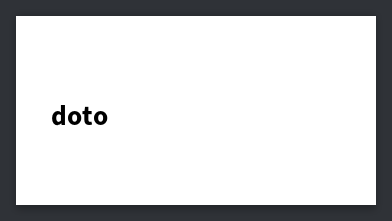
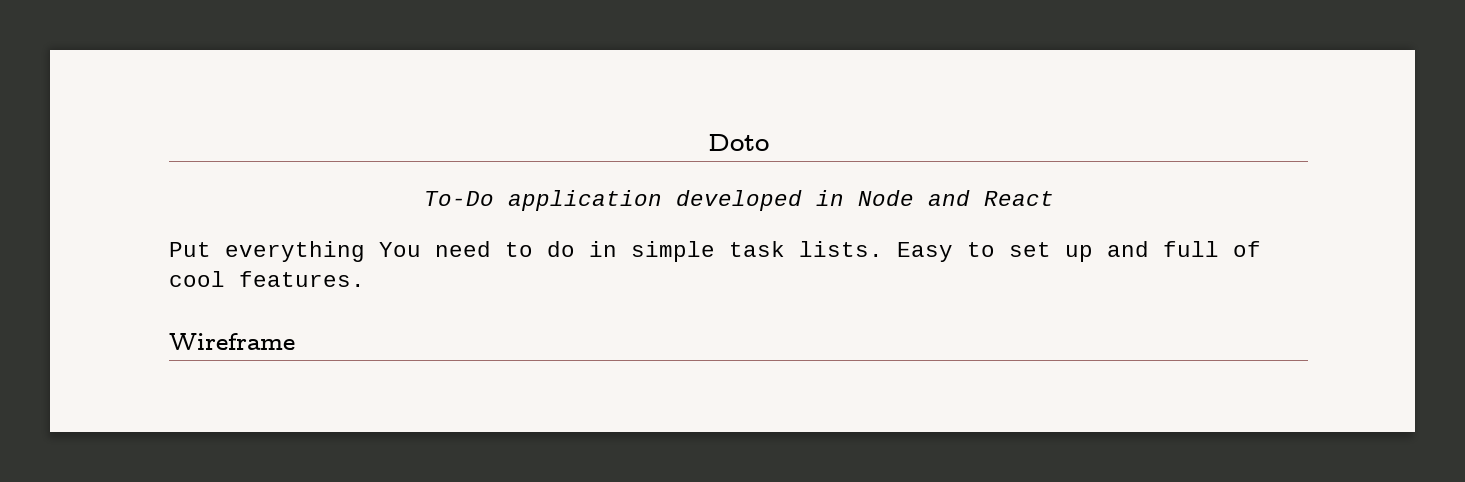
[51,105,108,126] doto -> [708,134,769,151] [423,190,1054,211] [169,241,1261,262] [169,271,365,287] [169,333,295,350] Doto // To-Do application developed in Node and React // Put everything You need to do in simple task lists. Easy to set up and full of cool features. // Wireframe

